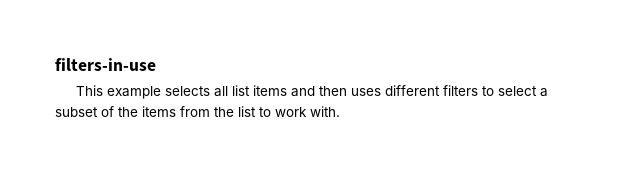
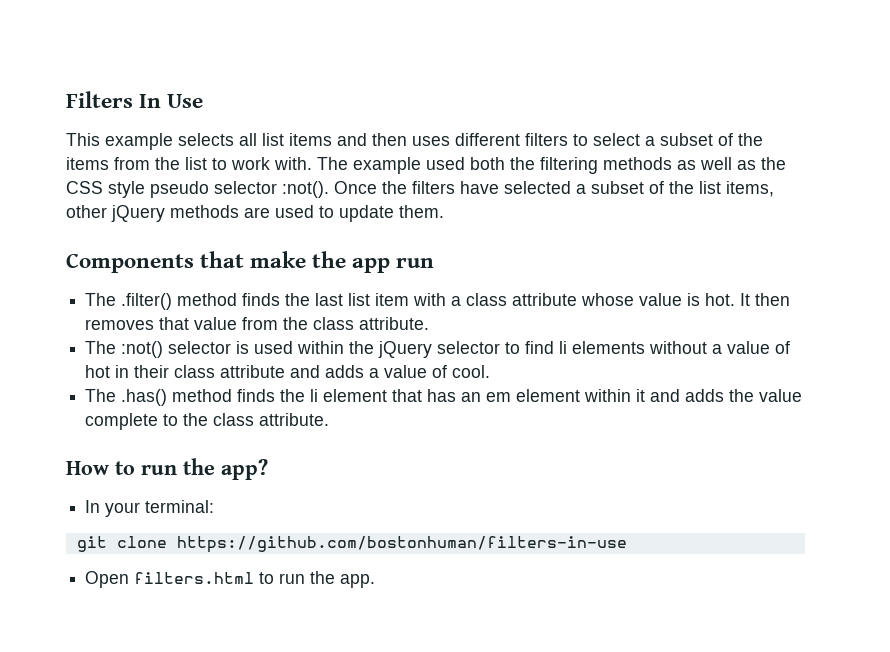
[55,58,156,71] filters-in-use -> [66,91,204,108] Filters In Use
(340, 111) none -> [317,157,786,174] [66,181,774,198] [66,205,444,222] [66,251,435,273] [85,293,791,310] [85,317,430,330] [85,341,791,358] [85,365,491,378] [85,389,803,406] [85,413,330,430] [66,458,268,480] [85,500,215,517] [76,536,627,553] [85,571,376,588] The example used both the filtering methods as well as the CSS style pseudo selector :not(). Once the filters have selected a subset of the list items, other jQuery methods are used to update them. // Components that make the app run // The .filter() method finds the last list item with a class attribute whose value is hot. It then removes that value from the class attribute. // The :not() selector is used within the jQuery selector to find li elements without a value of hot in their class attribute and adds a value of cool. // The .has() method finds the li element that has an em element within it and adds the value complete to the class attribute. // How to run the app? // In your terminal: // git clone https://github.com/bostonhuman/filters-in-use // Open filters.html to run the app.

